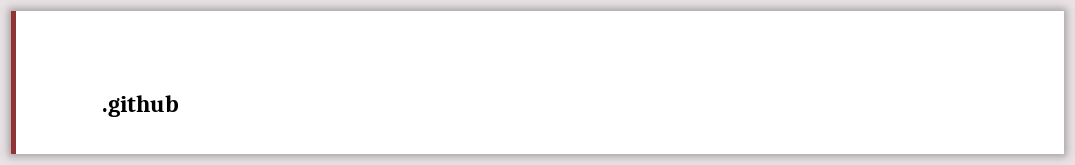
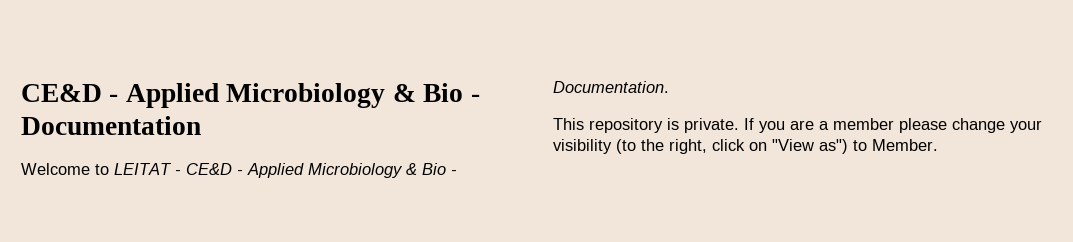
[102,95,179,117] .github -> [21,83,480,108] [21,116,201,135] [21,163,457,178] [553,81,669,93] [553,118,1042,133] [553,139,938,154] CE&D - Applied Microbiology & Bio - Documentation // Welcome to LEITAT - CE&D - Applied Microbiology & Bio - Documentation. // This repository is private. If you are a member please change your visibility (to the right, click on "View as") to Member.

